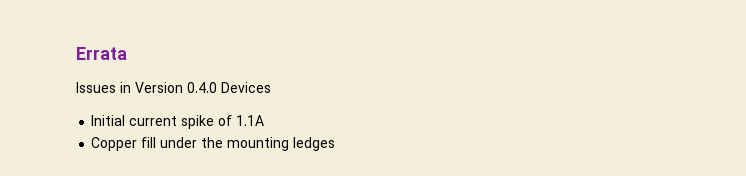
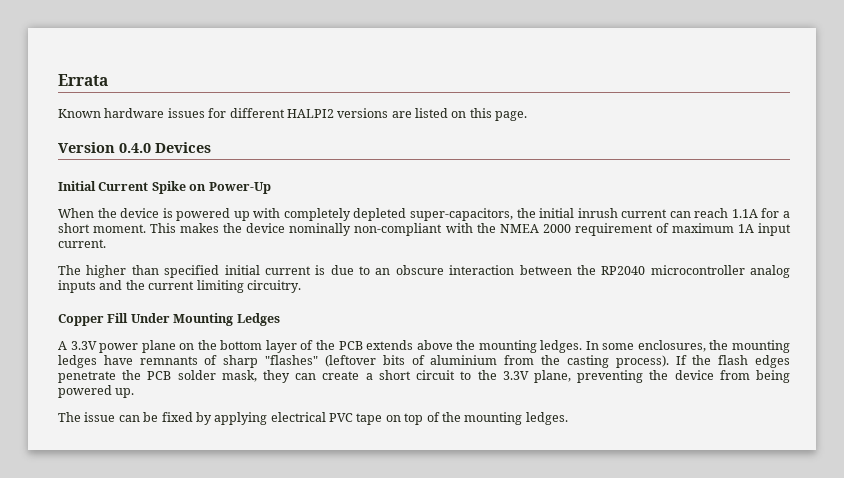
[76,82,271,93] [91,115,265,129] [91,137,336,151] Issues in Version 0.4.0 Devices // Initial current spike of 1.1A // Copper fill under the mounting ledges -> [58,108,528,121] [58,142,211,153] [58,181,271,194] [58,208,790,221] [58,223,791,236] [58,239,106,248] [58,265,790,278] [58,280,301,293] [58,313,280,326] [58,340,790,353] [58,355,791,368] [58,370,791,383] [58,385,135,398] [58,412,568,425] Known hardware issues for different HALPI2 versions are listed on this page. // Version 0.4.0 Devices // Initial Current Spike on Power-Up // When the device is powered up with completely depleted super-capacitors, the initial inrush current can reach 1.1A for a short moment. This makes the device nominally non-compliant with the NMEA 2000 requirement of maximum 1A input current. // The higher than specified initial current is due to an obscure interaction between the RP2040 microcontroller analog inputs and the current limiting circuitry. // Copper Fill Under Mounting Ledges // A 3.3V power plane on the bottom layer of the PCB extends above the mounting ledges. In some enclosures, the mounting ledges have remnants of sharp "flashes" (leftover bits of aluminium from the casting process). If the flash edges penetrate the PCB solder mask, they can create a short circuit to the 3.3V plane, preventing the device from being powered up. // The issue can be fixed by applying electrical PVC tape on top of the mounting ledges.

